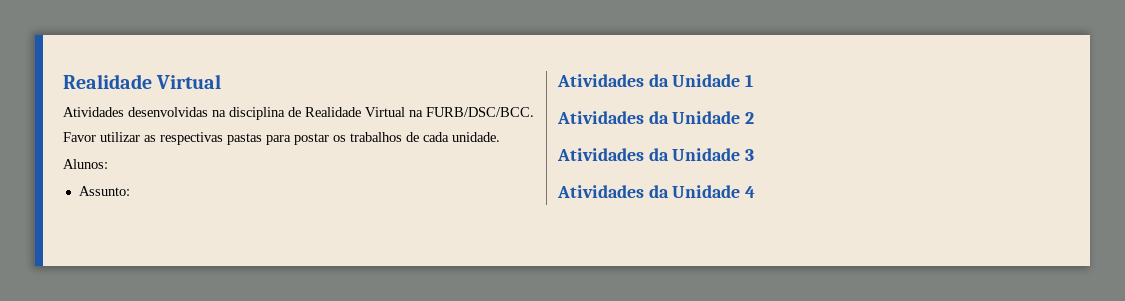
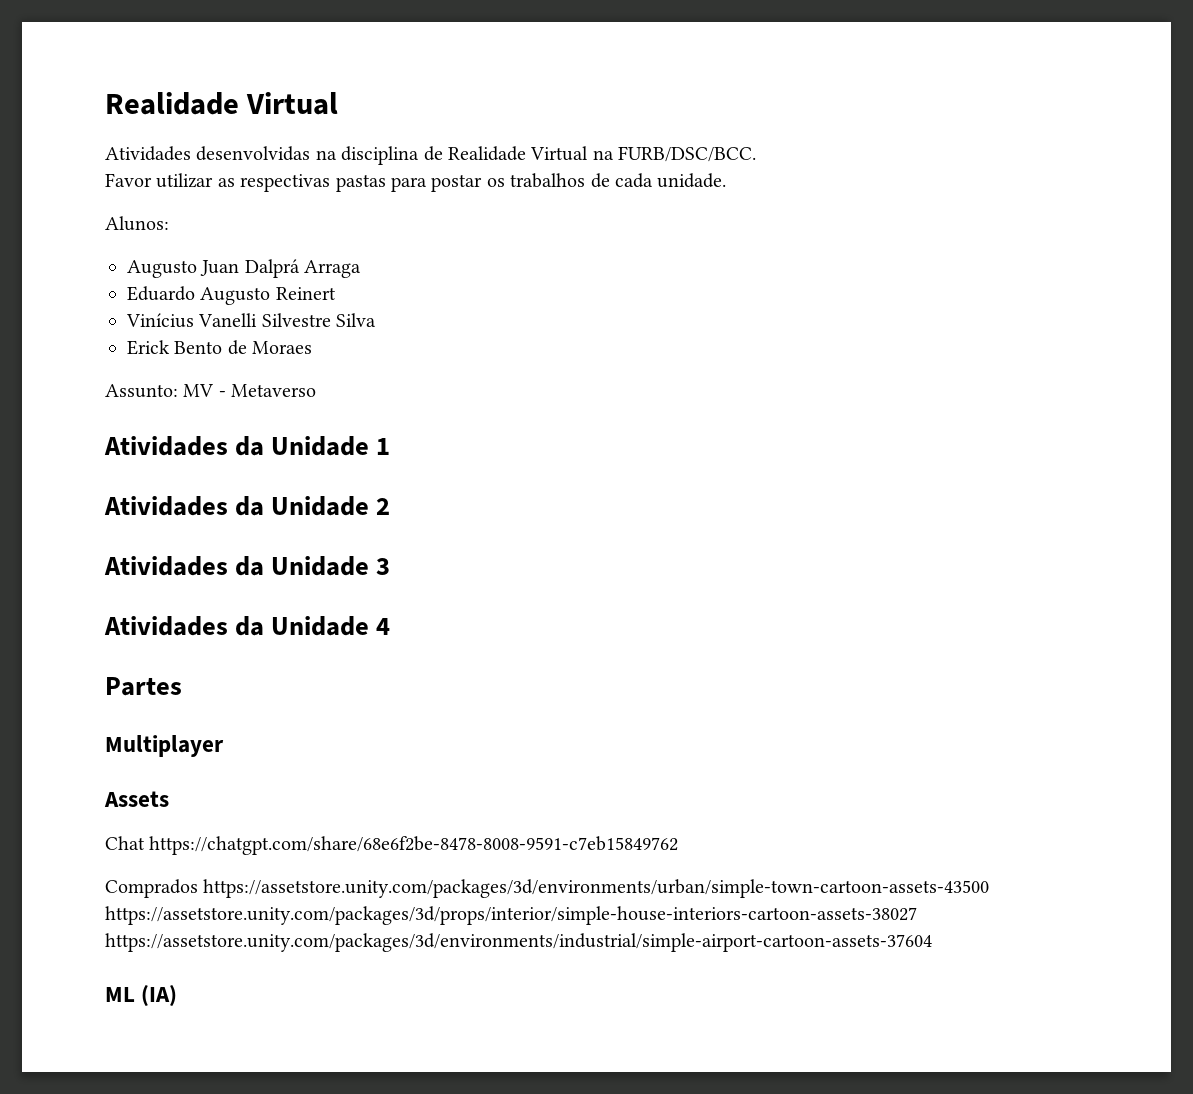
[78,186,130,196] Assunto: -> [127,259,362,278] [127,286,336,305] [126,313,377,328] [127,340,313,355] [105,384,317,398] Augusto Juan Dalprá Arraga // Eduardo Augusto Reinert // Vinícius Vanelli Silvestre Silva // Erick Bento de Moraes // Assunto: MV - Metaverso
(756, 192) none -> [105,677,182,696] [105,735,224,757] [104,791,169,807] [105,836,679,855] [105,879,990,898] [105,906,917,925] [105,933,932,952] [105,985,178,1007] // Partes // Multiplayer // Assets // Chat https://chatgpt.com/share/68e6f2be-8478-8008-9591-c7eb15849762 // Comprados https://assetstore.unity.com/packages/3d/environments/urban/simple-town-cartoon-assets-43500 https://assetstore.unity.com/packages/3d/props/interior/simple-house-interiors-cartoon-assets-38027 https://assetstore.unity.com/packages/3d/environments/industrial/simple-airport-cartoon-assets-37604 // ML (IA)

